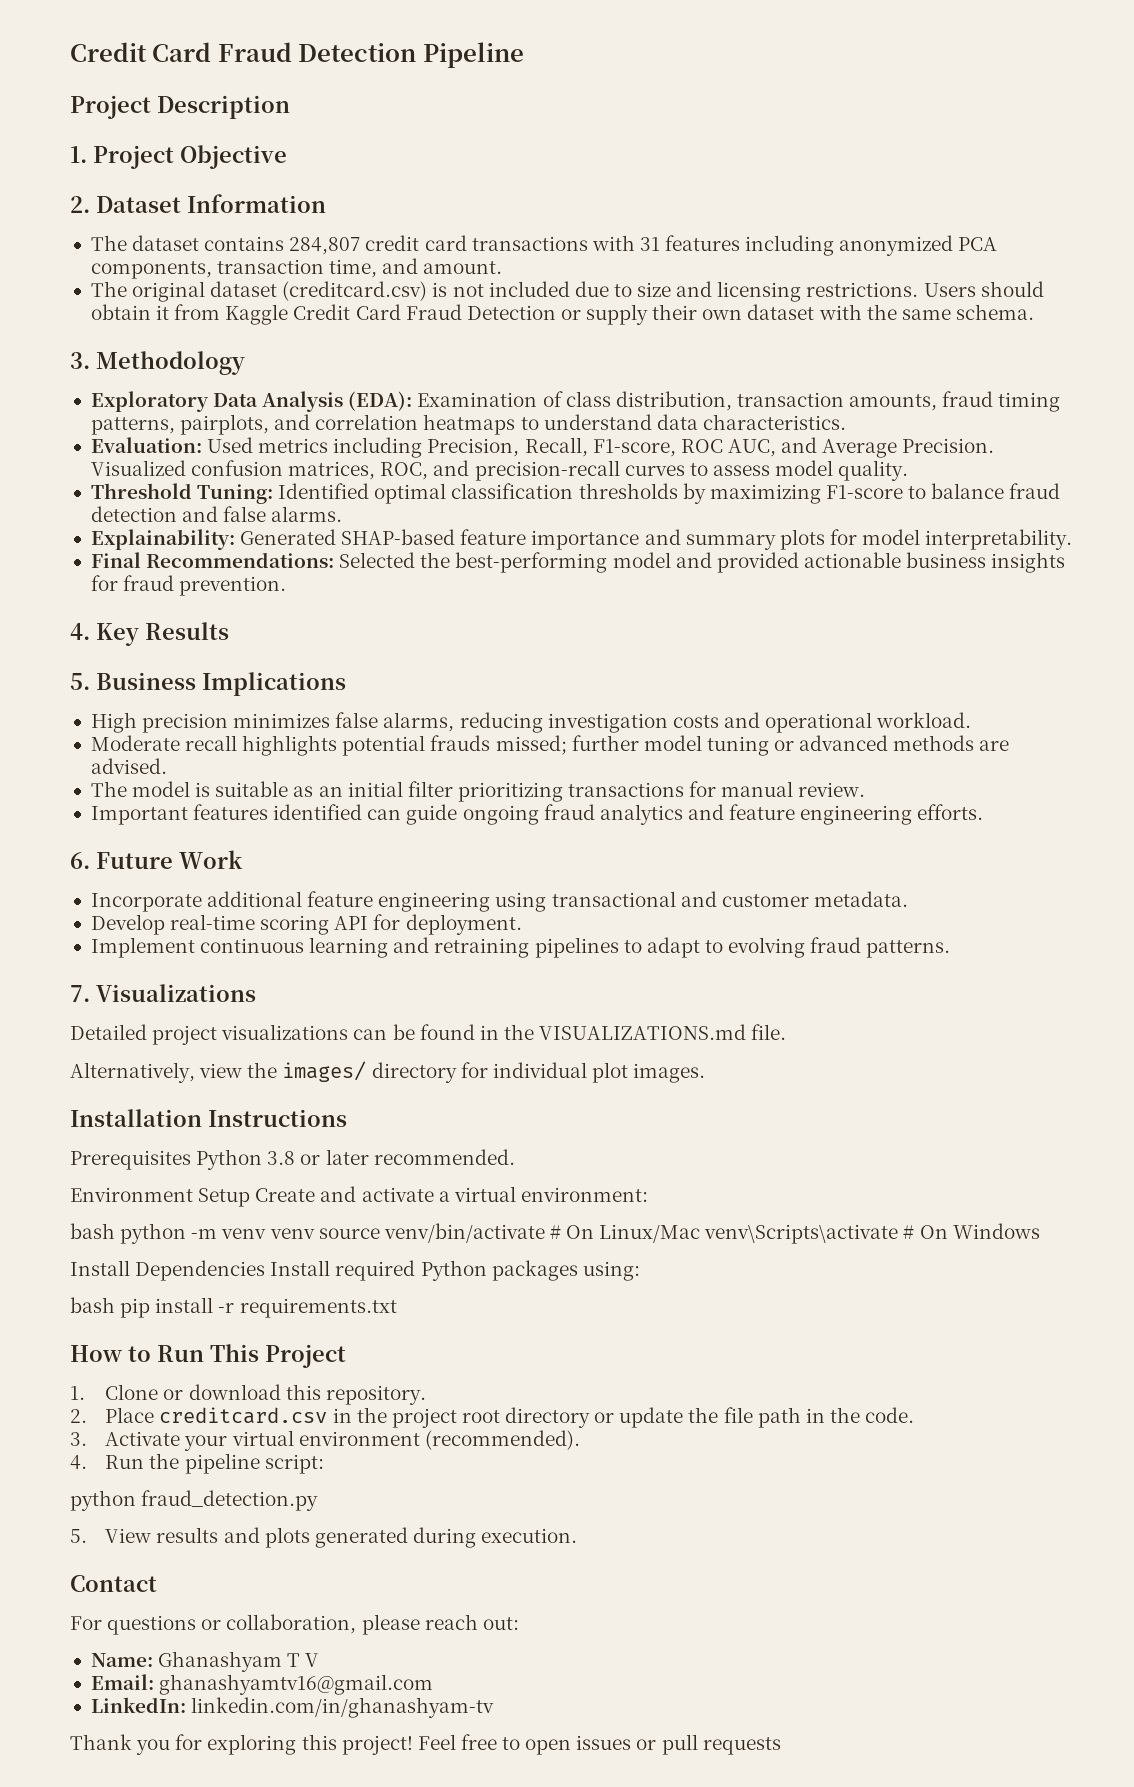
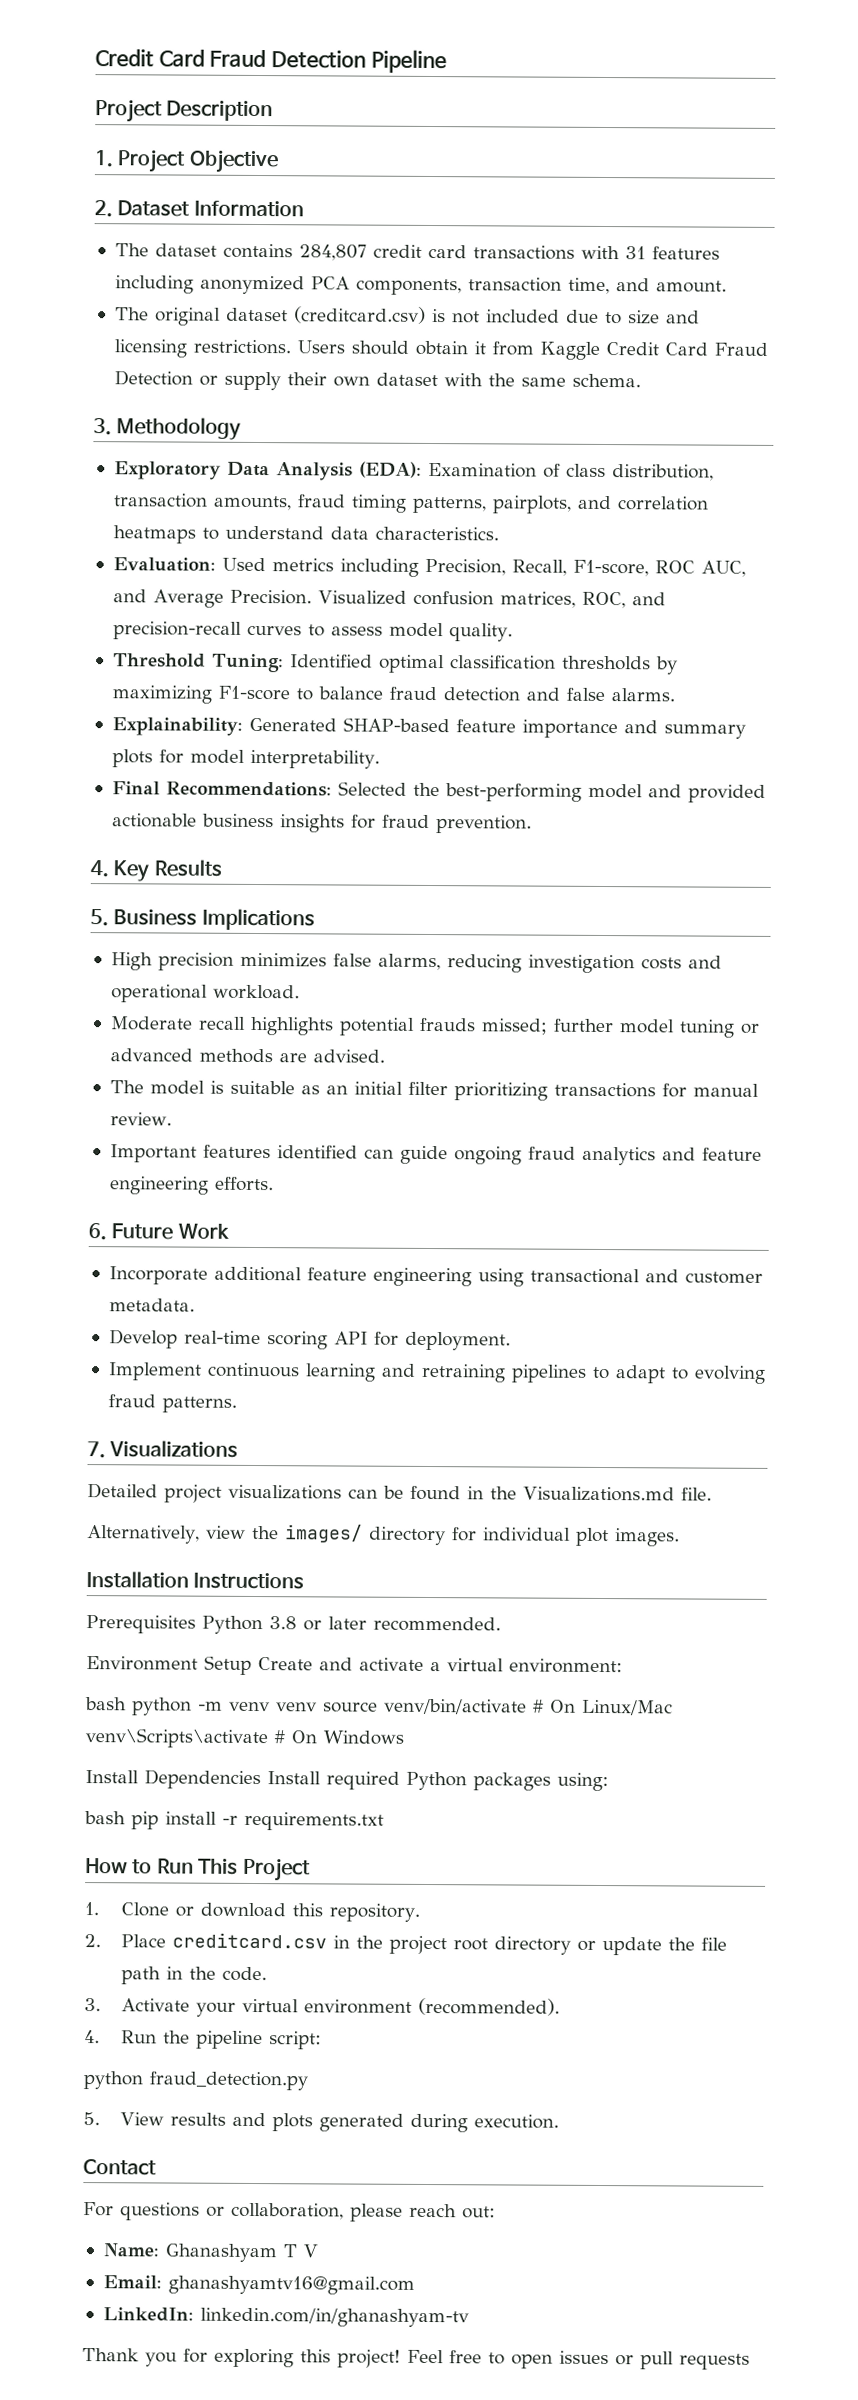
[539,1024,747,1040] VISUALIZATIONS.md -> [523,1486,675,1502] Visualizations.md

